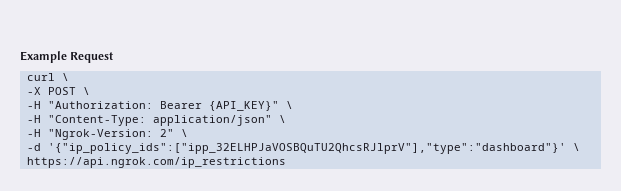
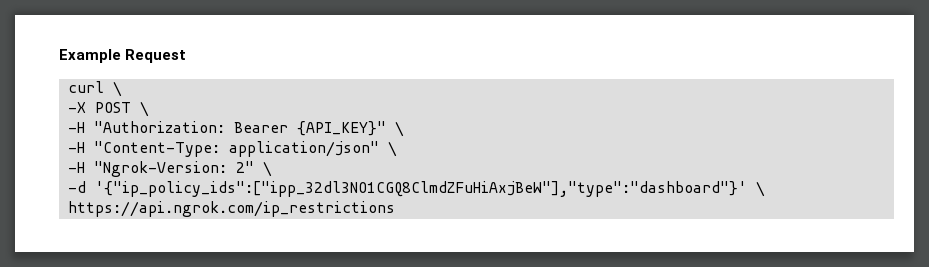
[47,143,566,154] '{"ip_policy_ids":["ipp_32ELHPJaVOSBQuTU2QhcsRJlprV"],"type":"dashboard"}' -> [95,181,747,197] '{"ip_policy_ids":["ipp_32dl3NO1CGQ8ClmdZFuHiAxjBeW"],"type":"dashboard"}'

